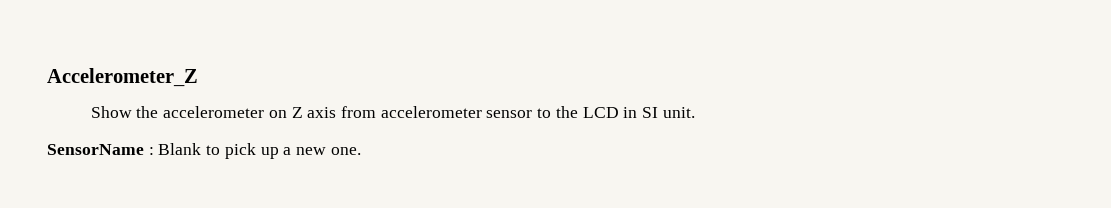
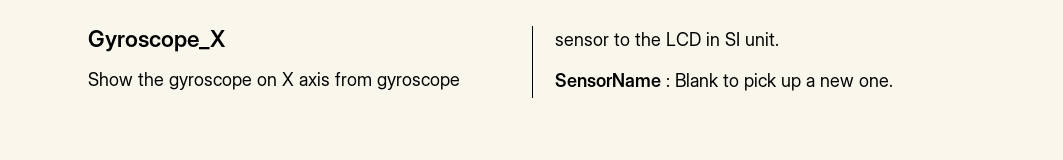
[47,68,198,87] Accelerometer_Z -> [88,30,226,52] Gyroscope_X
[163,106,303,118] accelerometer on Z -> [169,72,294,90] gyroscope on X
[380,106,482,118] accelerometer -> [377,76,460,90] gyroscope

